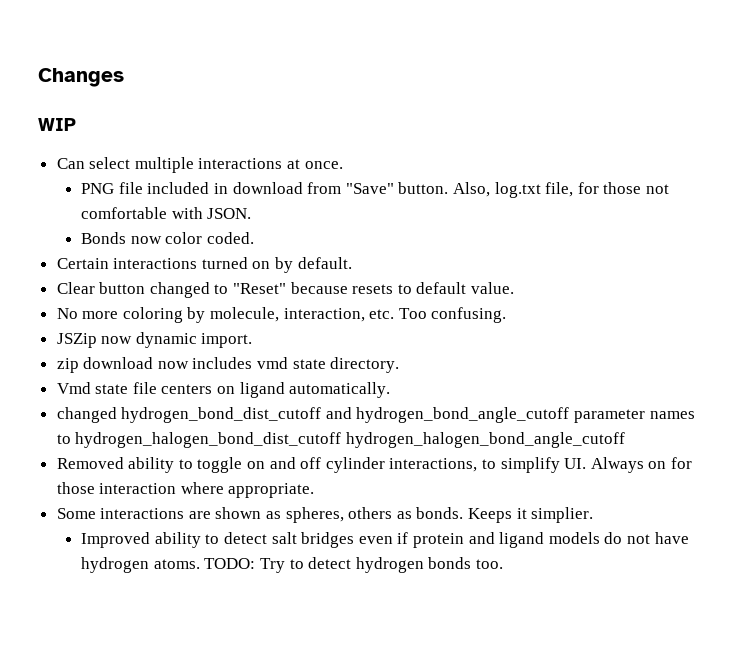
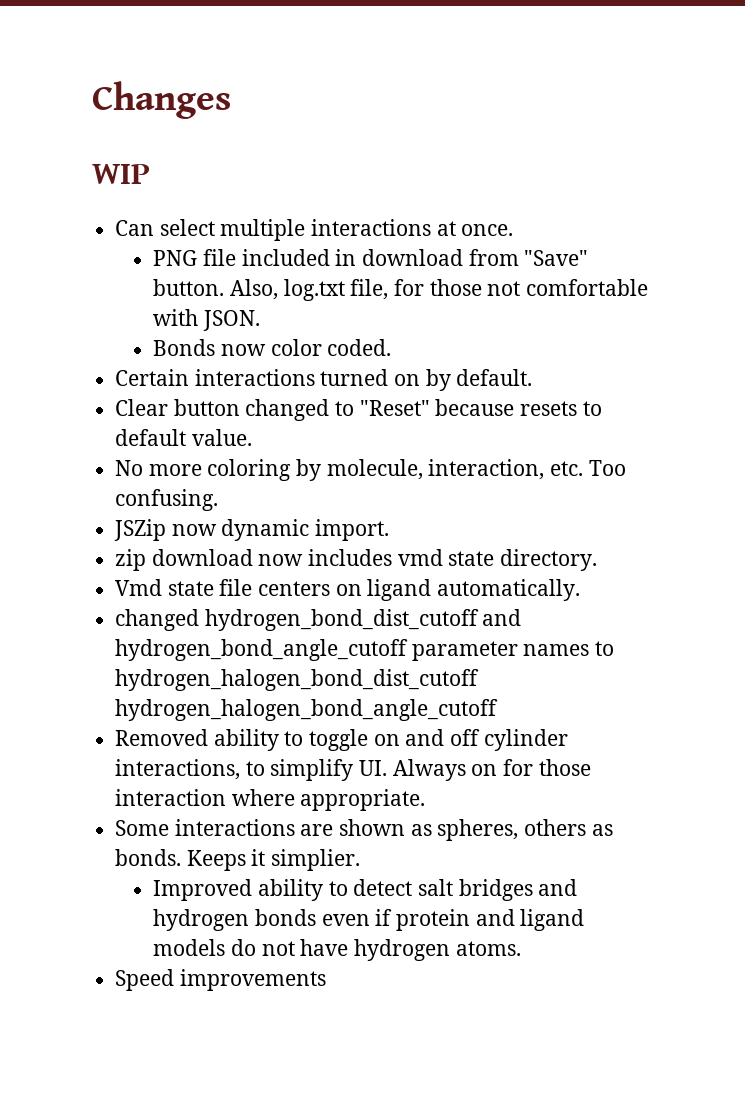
(355, 540) none -> [538,879,578,896] [153,909,317,931] and hydrogen bonds
[204,557,503,573] TODO: Try to detect hydrogen bonds too. -> [115,969,326,991] // Speed improvements

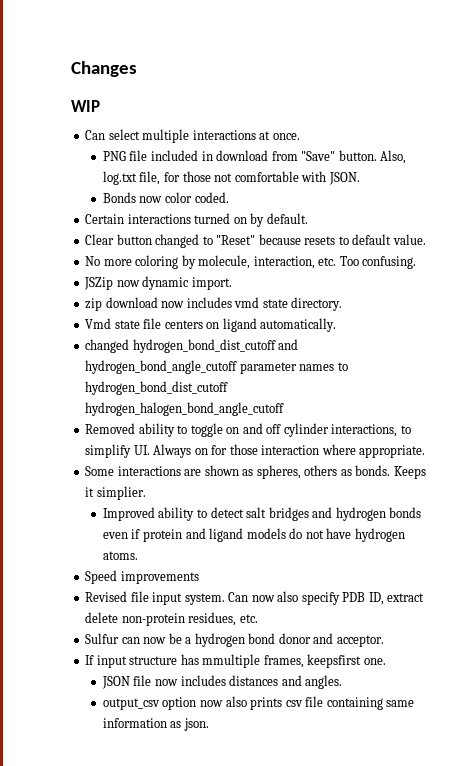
[115,669,480,691] hydrogen_halogen_bond_dist_cutoff -> [85,381,229,395] hydrogen_bond_dist_cutoff
(326, 980) none -> [85,591,425,605] [85,612,258,626] [85,633,384,647] [85,654,386,668] [101,675,343,689] [102,696,415,710] [102,718,209,731] // Revised file input system. Can now also specify PDB ID, extract delete non-protein residues, etc. // Sulfur can now be a hydrogen bond donor and acceptor. // If input structure has mmultiple frames, keepsfirst one. // JSON file now includes distances and angles. // output_csv option now also prints csv file containing same information as json.

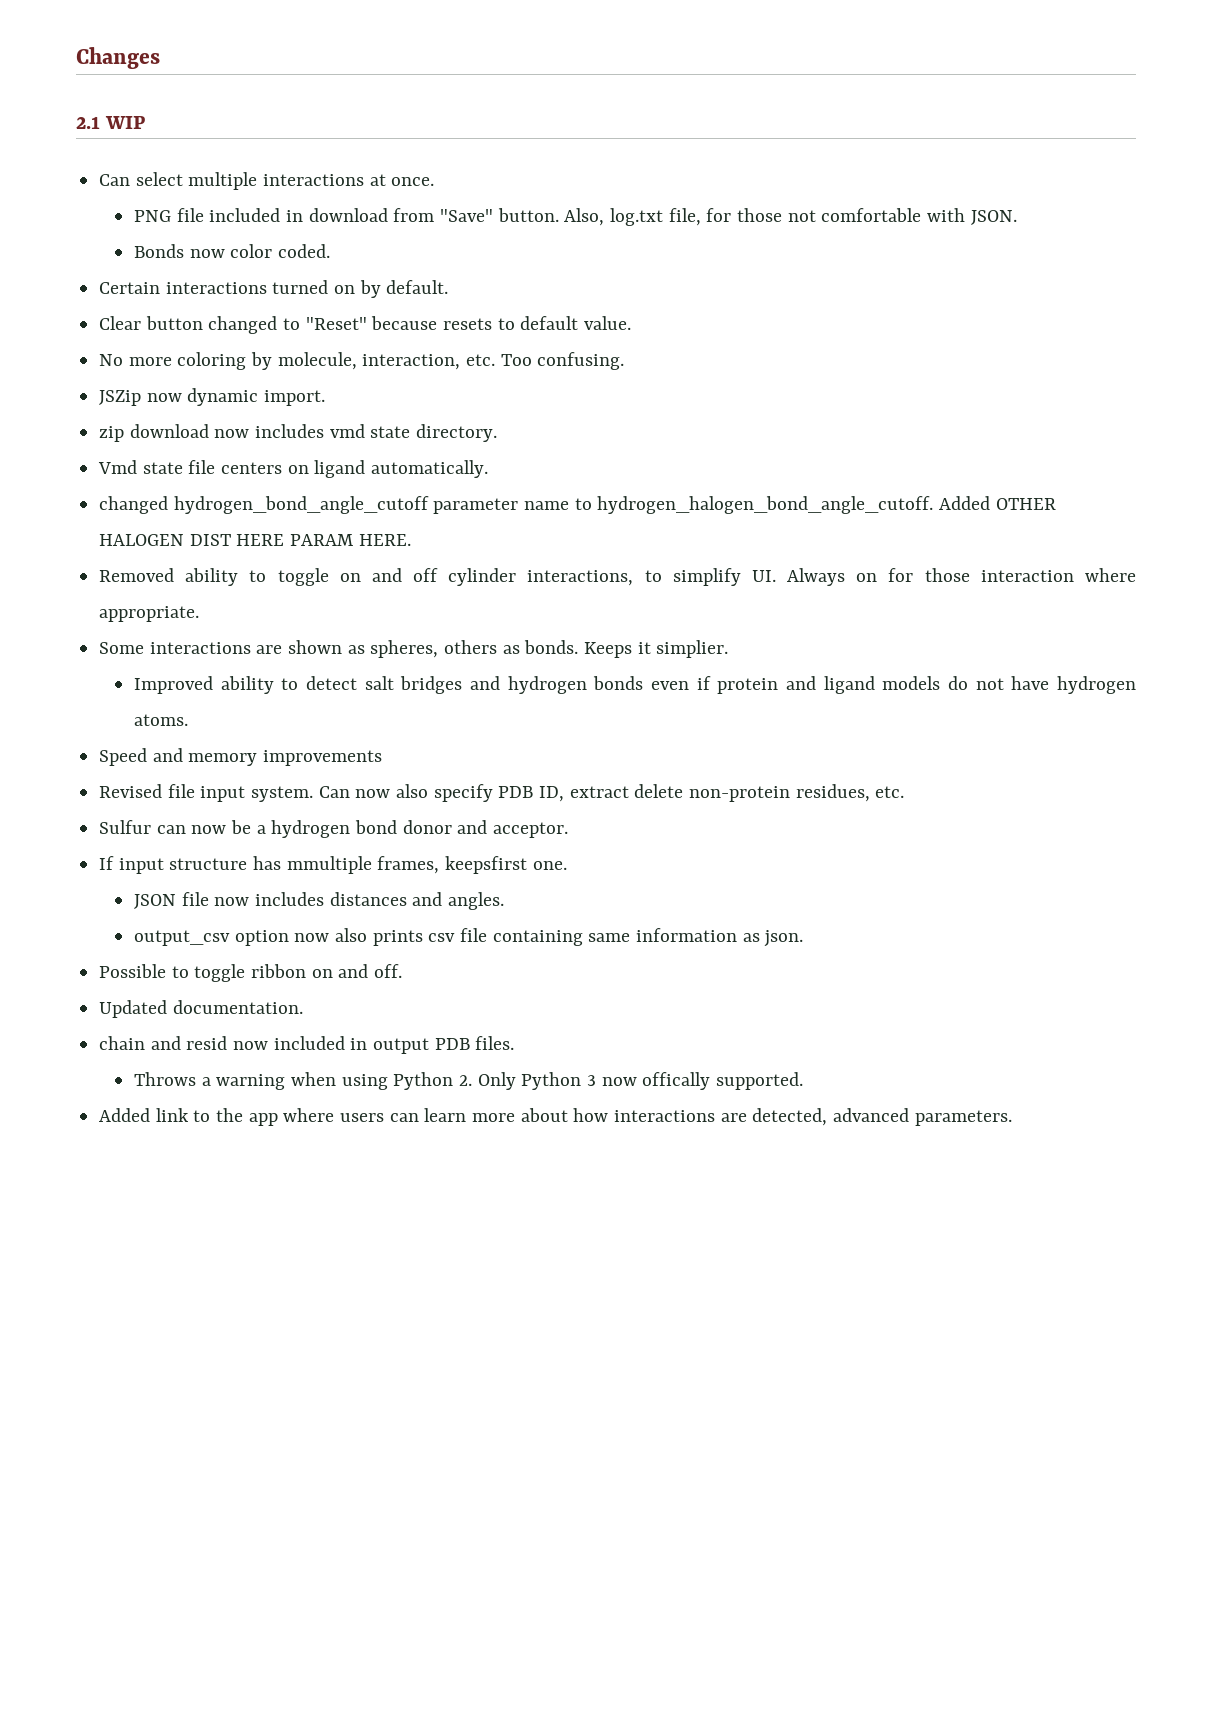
(137, 69) none -> [76,116,100,129] 2.1
[132,339,299,353] [85,360,348,374] [85,381,229,395] [85,402,285,416] hydrogen_bond_dist_cutoff and hydrogen_bond_angle_cutoff parameter names to hydrogen_bond_dist_cutoff hydrogen_halogen_bond_angle_cutoff -> [173,496,1056,514] [99,534,411,546] hydrogen_bond_angle_cutoff parameter name to hydrogen_halogen_bond_angle_cutoff. Added OTHER HALOGEN DIST HERE PARAM HERE.
(118, 577) none -> [152,748,258,766] and memory
(209, 724) none -> [99,964,403,982] [99,1000,303,1018] [99,1036,515,1054] [134,1072,804,1090] [99,1108,1012,1126] // Possible to toggle ribbon on and off. // Updated documentation. // chain and resid now included in output PDB files. // Throws a warning when using Python 2. Only Python 3 now offically supported. // Added link to the app where users can learn more about how interactions are detected, advanced parameters.

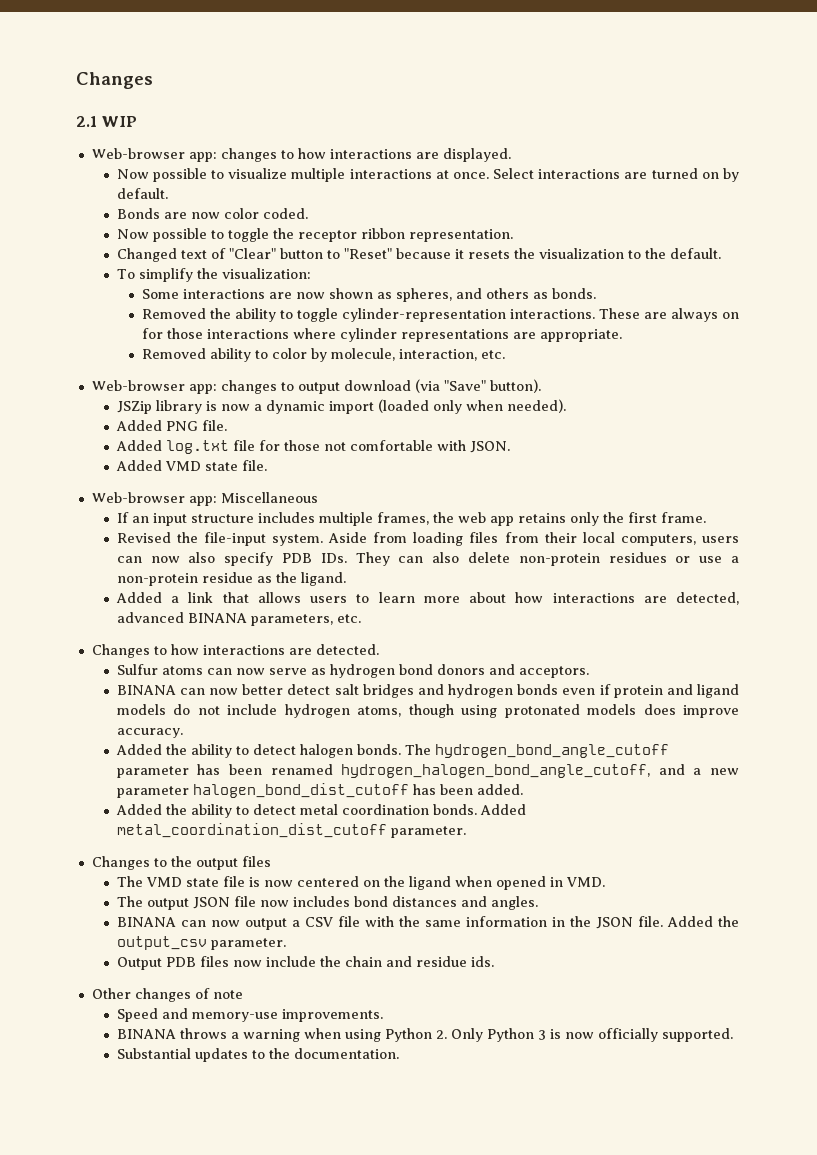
[99,172,435,190] [134,208,701,226] Can select multiple interactions at once. // PNG file included in download from "Save" button. Also, log.txt file, -> [91,148,511,162] [116,168,740,182] [116,188,168,199] [116,208,308,219] [116,228,513,242] [116,248,721,262] [116,268,311,282] [141,288,596,302] [141,308,739,322] [141,328,622,342] [141,348,505,362] [91,379,541,394] [116,399,566,414] [115,420,227,431] [115,440,255,454] Web-browser app: changes to how interactions are displayed. // Now possible to visualize multiple interactions at once. Select interactions are turned on by default. // Bonds are now color coded. // Now possible to toggle the receptor ribbon representation. // Changed text of "Clear" button to "Reset" because it resets the visualization to the default. // To simplify the visualization: // Some interactions are now shown as spheres, and others as bonds. // Removed the ability to toggle cylinder-representation interactions. These are always on for those interactions where cylinder representations are appropriate. // Removed ability to color by molecule, interaction, etc. // Web-browser app: changes to output download (via "Save" button). // JSZip library is now a dynamic import (loaded only when needed). // Added PNG file. // Added log.txt file
[134,244,331,258] [99,280,449,298] [99,316,632,334] [99,352,625,370] [99,388,326,406] [99,424,498,442] [98,460,489,478] [99,496,1056,514] [99,534,411,546] [99,568,1136,586] [99,606,200,622] [99,640,729,658] [134,676,299,694] Bonds now color coded. // Certain interactions turned on by default. // Clear button changed to "Reset" because resets to default value. // No more coloring by molecule, interaction, etc. Too confusing. // JSZip now dynamic import. // zip download now includes vmd state directory. // Vmd state file centers on ligand automatically. // changed hydrogen_bond_angle_cutoff parameter name to hydrogen_halogen_bond_angle_cutoff. Added OTHER HALOGEN DIST HERE PARAM HERE. // Removed ability to toggle on and off cylinder interactions, to simplify UI. Always on for those interaction where appropriate. // Some interactions are shown as spheres, others as bonds. Keeps it simplier. // Improved ability to -> [115,460,267,471] [91,492,318,506] [116,512,706,526] [116,532,740,546] [116,552,739,566] [116,572,346,586] [115,592,739,605] [116,612,361,626] [91,644,379,658] [116,664,589,678] [116,684,284,695] Added VMD state file. // Web-browser app: Miscellaneous // If an input structure includes multiple frames, the web app retains only the first frame. // Revised the file-input system. Aside from loading files from their local computers, users can now also specify PDB IDs. They can also delete non-protein residues or use a non-protein residue as the ligand. // Added a link that allows users to learn more about how interactions are detected, advanced BINANA parameters, etc. // Changes to how interactions are detected. // Sulfur atoms can now serve as hydrogen bond donors and acceptors. // BINANA can now better
[1011,676,1137,694] [134,714,189,726] [99,748,383,766] [99,784,905,802] [99,820,569,838] [99,856,567,874] have hydrogen atoms. // Speed and memory improvements // Revised file input system. Can now also specify PDB ID, extract delete non-protein residues, etc. // Sulfur can now be a hydrogen bond donor and acceptor. // If input structure has mmultiple frames, keepsfirst one. // -> [227,704,739,718] [116,728,183,738] [115,744,669,758] [116,764,739,778] [116,783,523,798] [115,804,526,818] [116,823,466,838] [91,856,271,870] [116,876,605,890] [116,896,189,910] include hydrogen atoms, though using protonated models does improve accuracy. // Added the ability to detect halogen bonds. The hydrogen_bond_angle_cutoff parameter has been renamed hydrogen_halogen_bond_angle_cutoff, and a new parameter halogen_bond_dist_cutoff has been added. // Added the ability to detect metal coordination bonds. Added metal_coordination_dist_cutoff parameter. // Changes to the output files // The VMD state file is now centered on the ligand when opened in VMD. // The output
(325, 899) none -> [353,896,388,907] bond
[134,928,804,947] [99,964,403,982] [99,1000,303,1018] [99,1036,515,1054] [134,1072,197,1086] output_csv option now also prints csv file containing same information as json. // Possible to toggle ribbon on and off. // Updated documentation. // chain and resid now included in output PDB files. // Throws -> [116,916,739,930] [116,936,286,950] [116,956,494,970] [91,988,243,1002] [116,1008,383,1022] [116,1028,227,1039] BINANA can now output a CSV file with the same information in the JSON file. Added the output_csv parameter. // Output PDB files now include the chain and residue ids. // Other changes of note // Speed and memory-use improvements. // BINANA throws
[601,1072,804,1090] [99,1108,1012,1126] now offically supported. // Added link to the app where users can learn more about how interactions are detected, advanced parameters. -> [549,1028,733,1042] [116,1048,399,1062] is now officially supported. // Substantial updates to the documentation.

